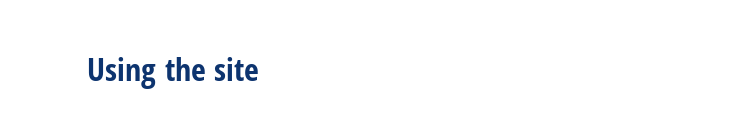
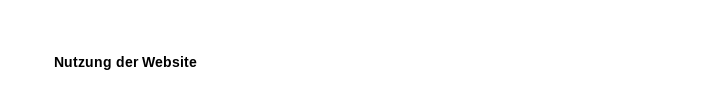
[87,57,260,89] Using the site -> [54,56,197,70] Nutzung der Website

